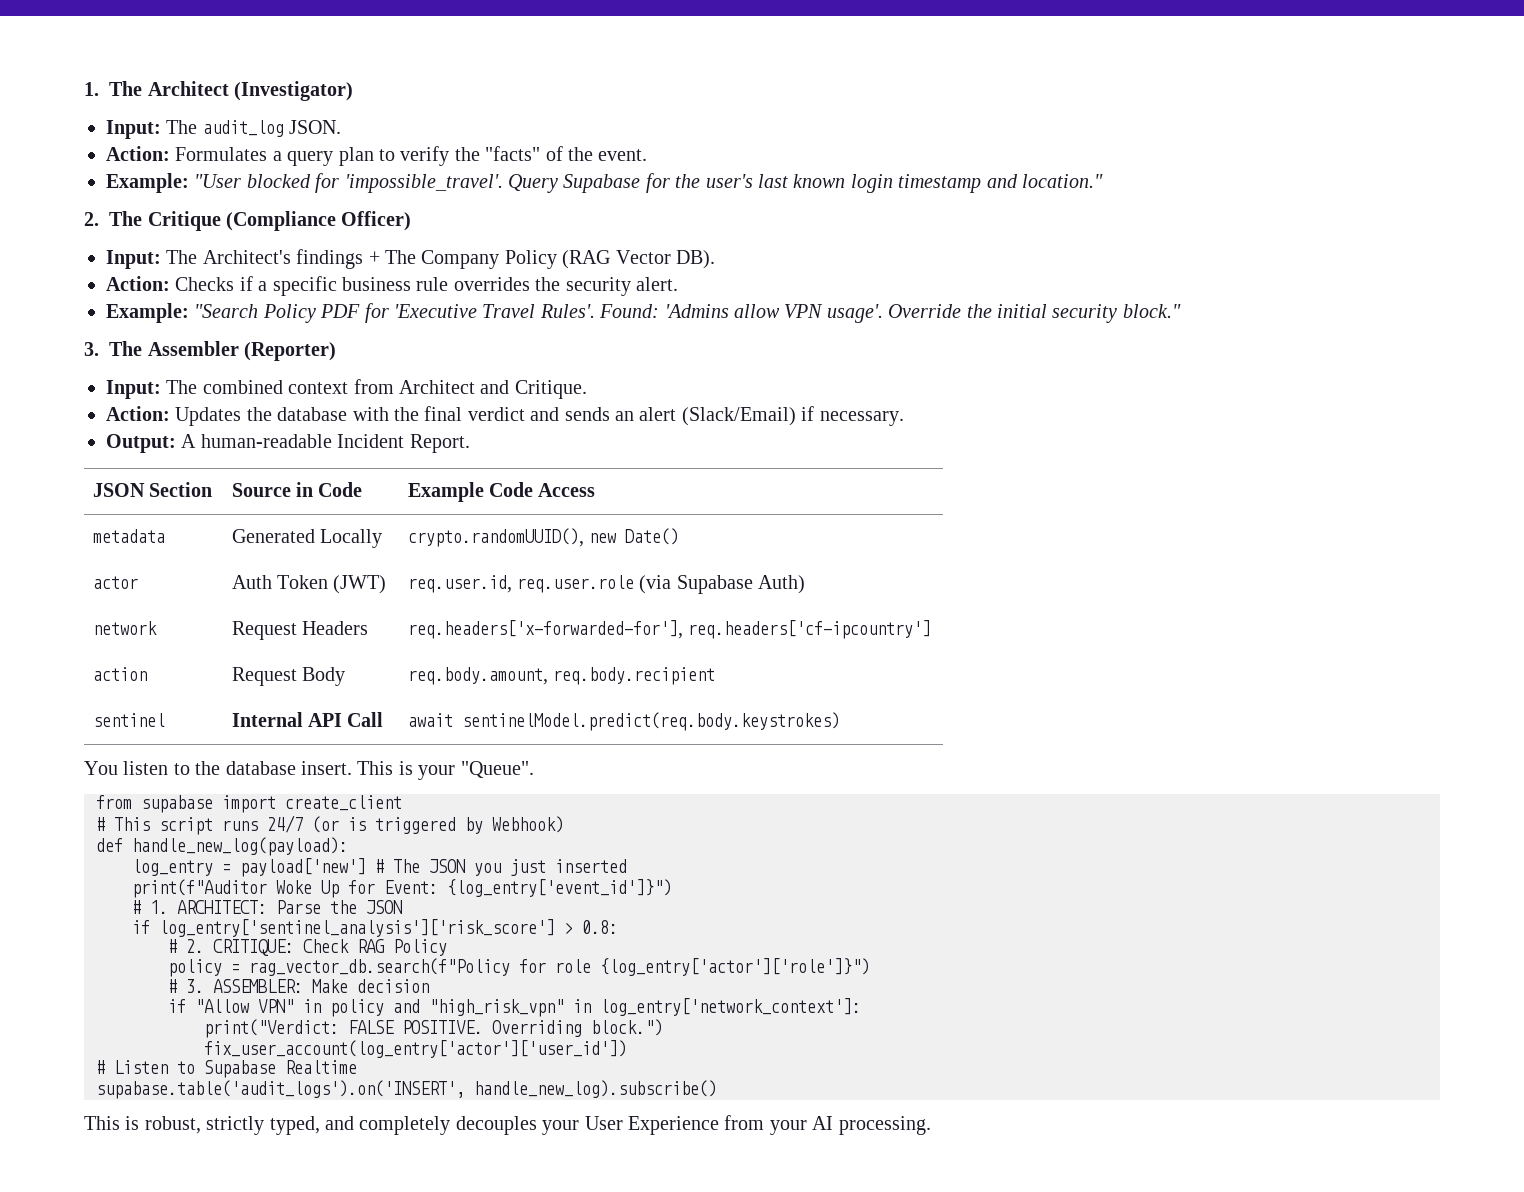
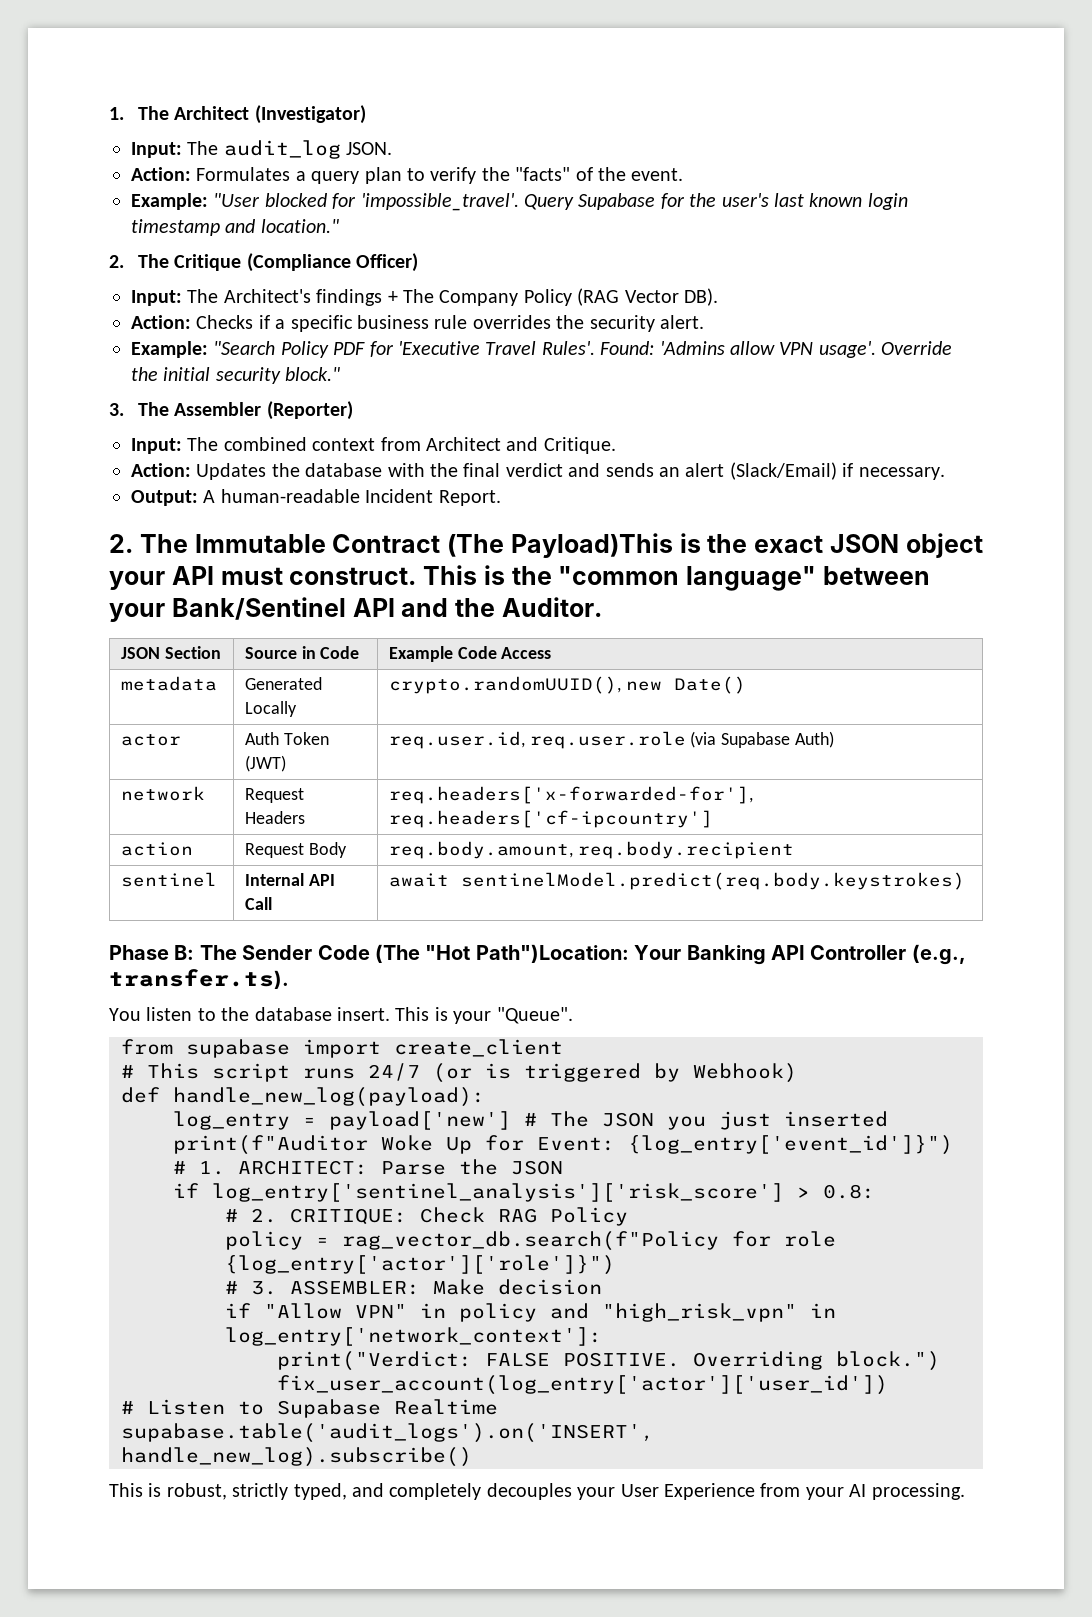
(470, 443) none -> [109,533,983,558] [109,565,930,591] [109,597,602,622] // 2. The Immutable Contract (The Payload)This is the exact JSON object your API must construct. This is the "common language" between your Bank/Sentinel API and the Auditor.
(840, 721) none -> [109,944,966,965] [109,969,289,989] // Phase B: The Sender Code (The "Hot Path")Location: Your Banking API Controller (e.g., transfer.ts).

